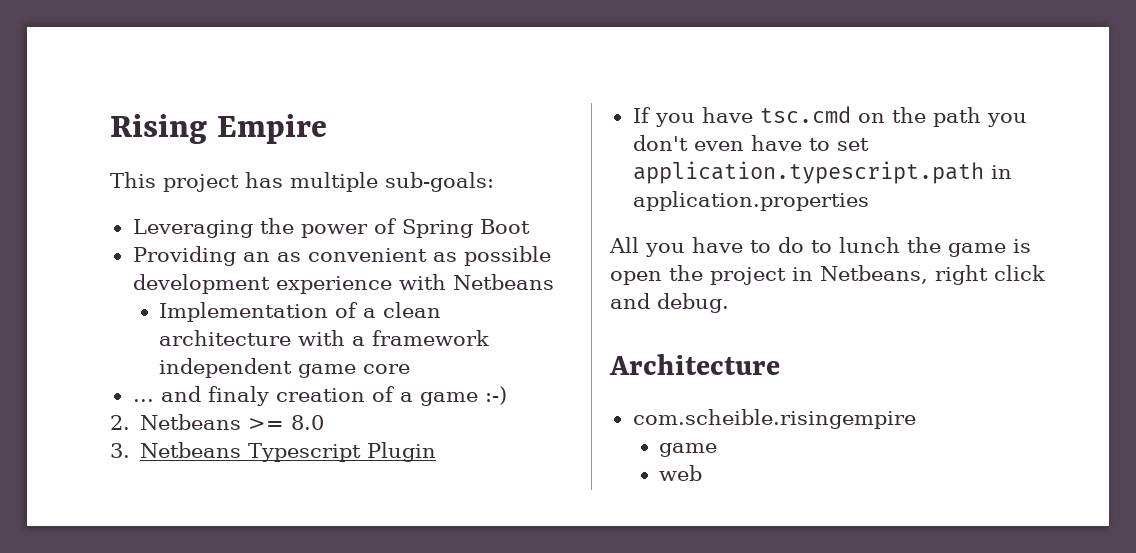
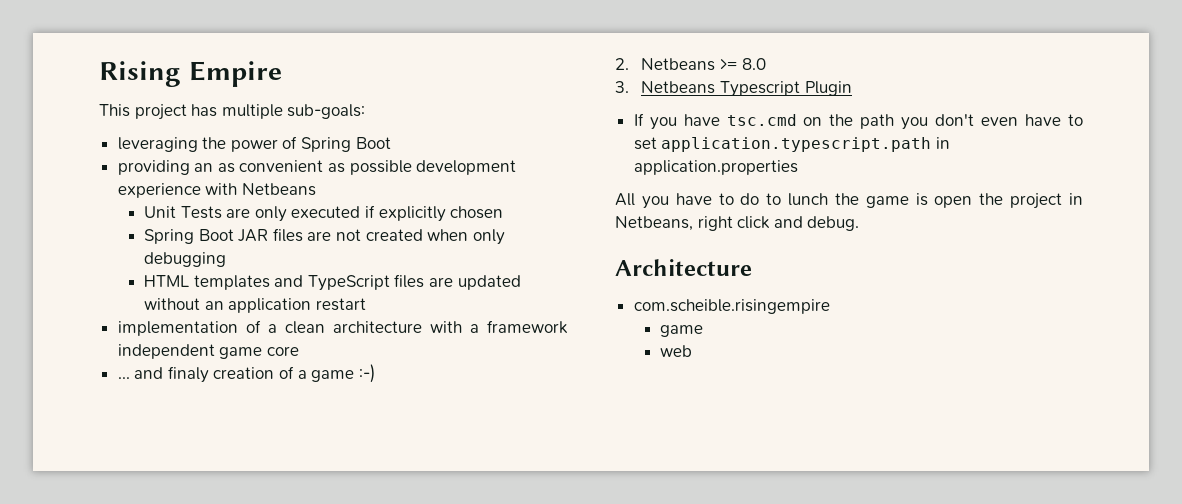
[132,219,253,238] Leveraging -> [117,137,198,152] leveraging
[132,246,236,266] Providing -> [117,160,190,175] providing
[159,302,329,322] Implementation -> [144,205,504,222] [144,228,505,245] [144,252,227,267] [144,274,521,291] [144,298,366,313] [117,321,238,336] Unit Tests are only executed if explicitly chosen // Spring Boot JAR files are not created when only debugging // HTML templates and TypeScript files are updated without an application restart // implementation

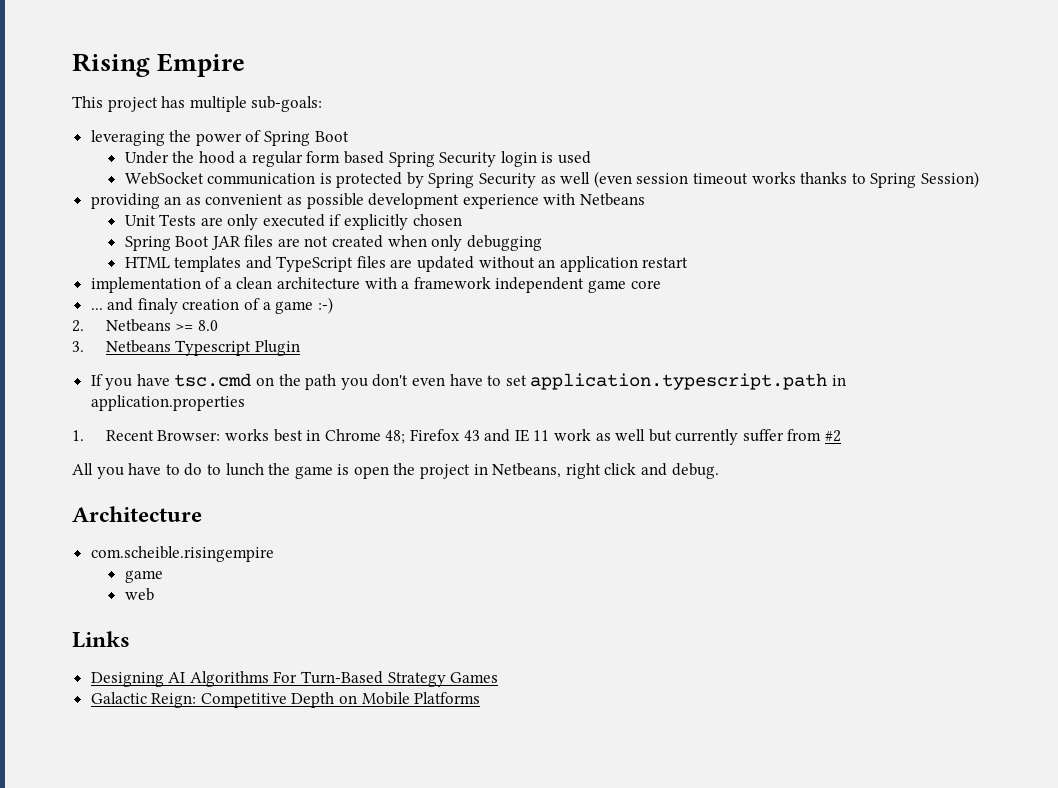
(391, 143) none -> [124,151,592,167] [124,171,979,188] // Under the hood a regular form based Spring Security login is used // WebSocket communication is protected by Spring Security as well (even session timeout works thanks to Spring Session)
(798, 167) none -> [72,429,842,445] // 1. Recent Browser: works best in Chrome 48; Firefox 43 and IE 11 work as well but currently suffer from #2
(693, 351) none -> [72,631,130,648] [90,671,499,687] [90,692,481,708] // Links // Designing AI Algorithms For Turn-Based Strategy Games // Galactic Reign: Competitive Depth on Mobile Platforms

